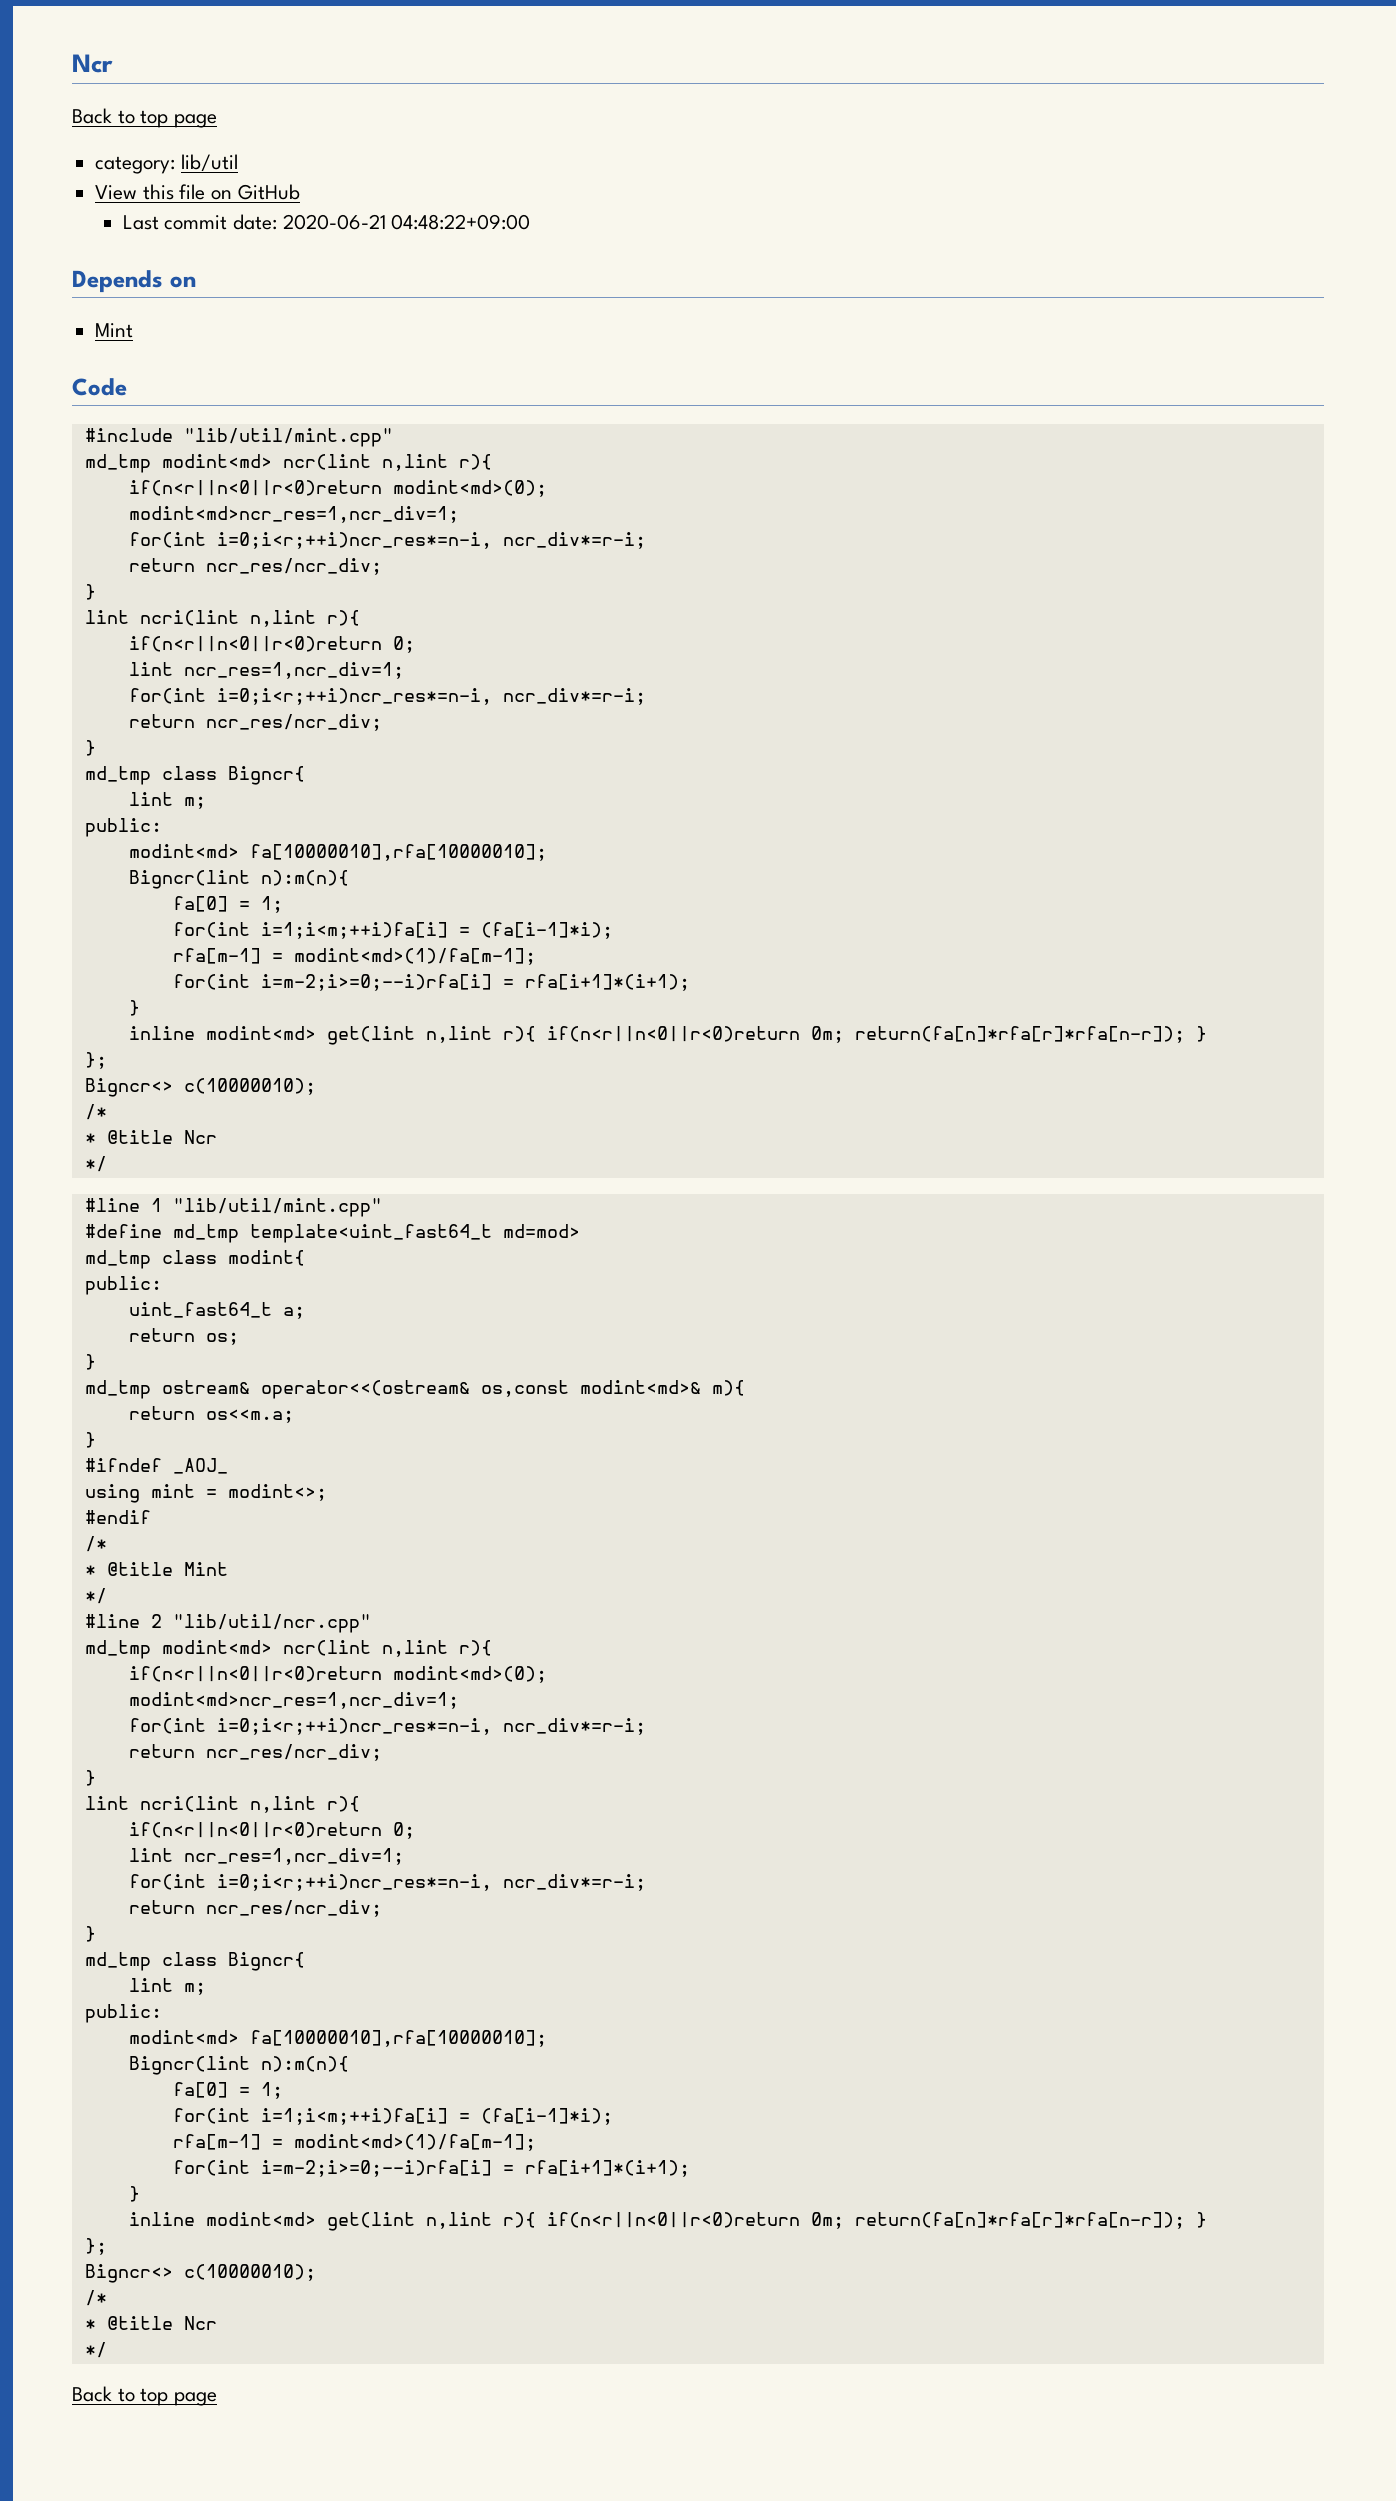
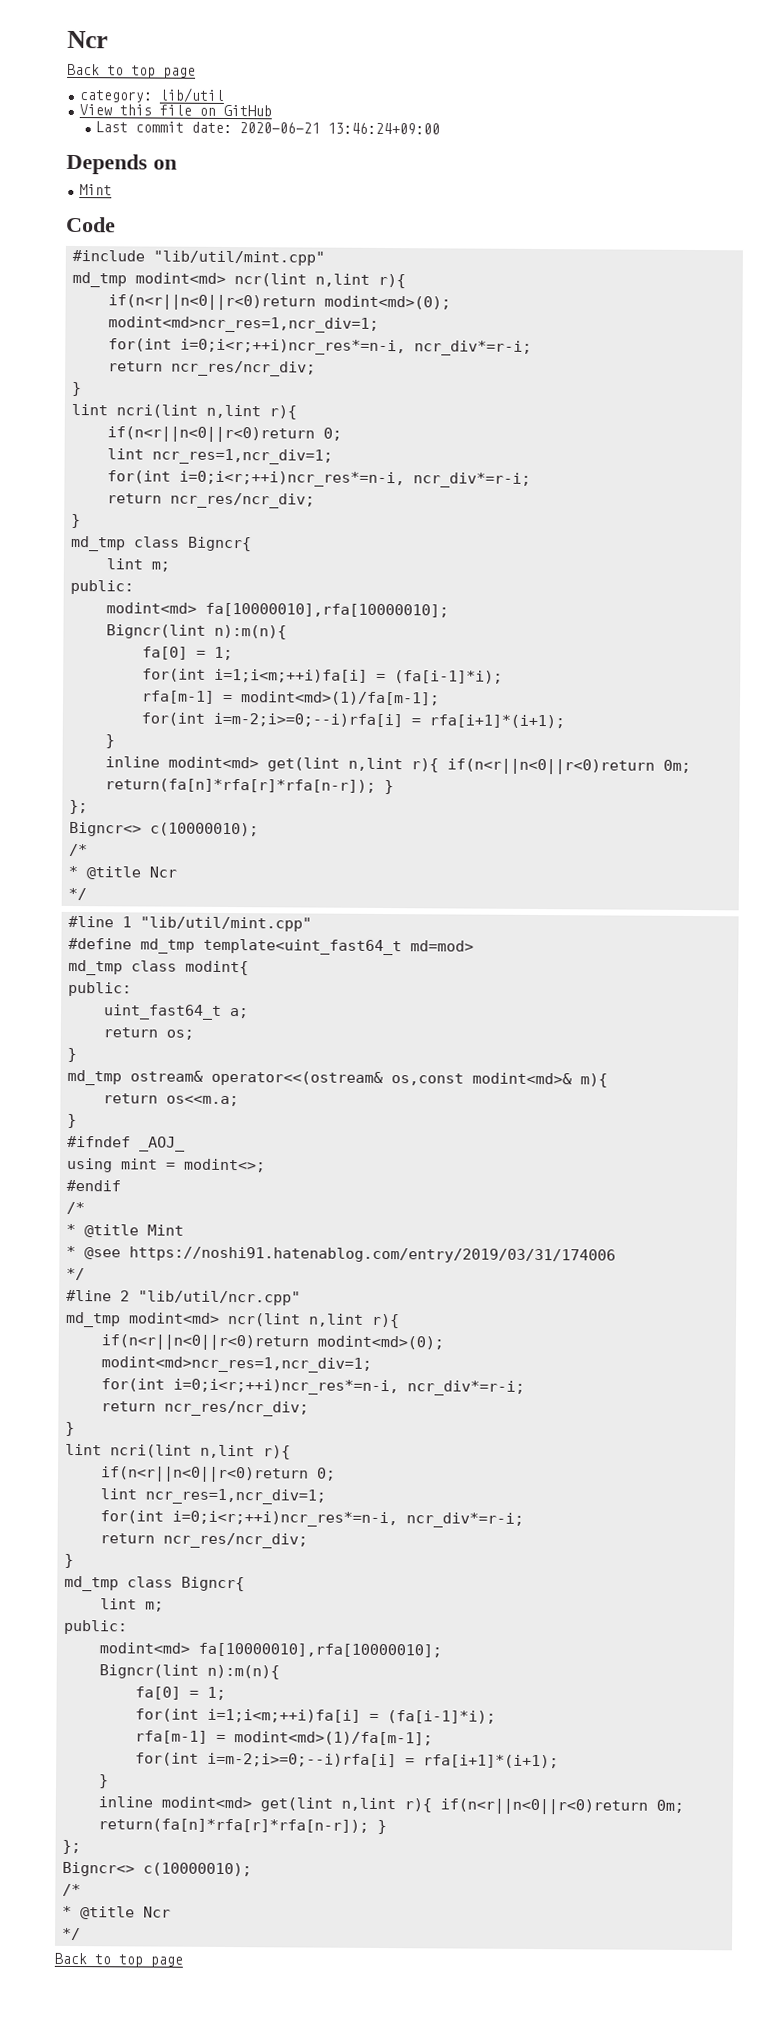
[391,214,531,230] 04:48:22+09:00 -> [326,122,440,135] 13:46:24+09:00
(228, 1569) none -> [65,1245,616,1264] // * @see https://noshi91.hatenablog.com/entry/2019/03/31/174006

